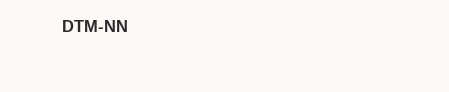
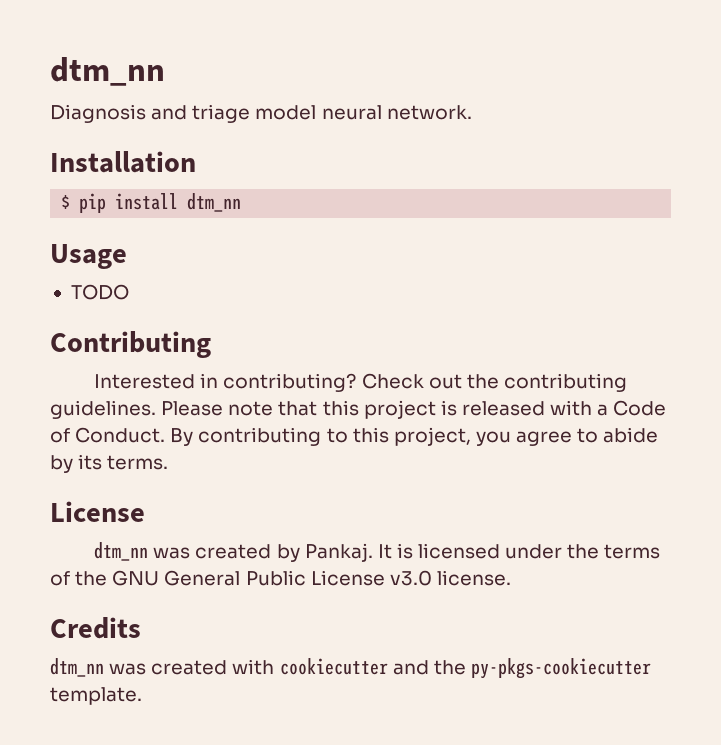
[62,20,128,32] DTM-NN -> [50,57,165,86] [50,104,472,123] [50,151,196,173] [61,193,242,213] [50,244,127,269] [70,284,129,300] [50,331,211,358] [94,373,627,392] [50,400,667,419] [50,427,659,446] [50,454,169,473] [50,501,145,522] [94,542,661,562] [50,570,511,586] [50,617,141,639] [50,658,651,679] [50,687,142,705] dtm_nn // Diagnosis and triage model neural network. // Installation // $ pip install dtm_nn // Usage // TODO // Contributing // Interested in contributing? Check out the contributing guidelines. Please note that this project is released with a Code of Conduct. By contributing to this project, you agree to abide by its terms. // License // dtm_nn was created by Pankaj. It is licensed under the terms of the GNU General Public License v3.0 license. // Credits // dtm_nn was created with cookiecutter and the py-pkgs-cookiecutter template.

